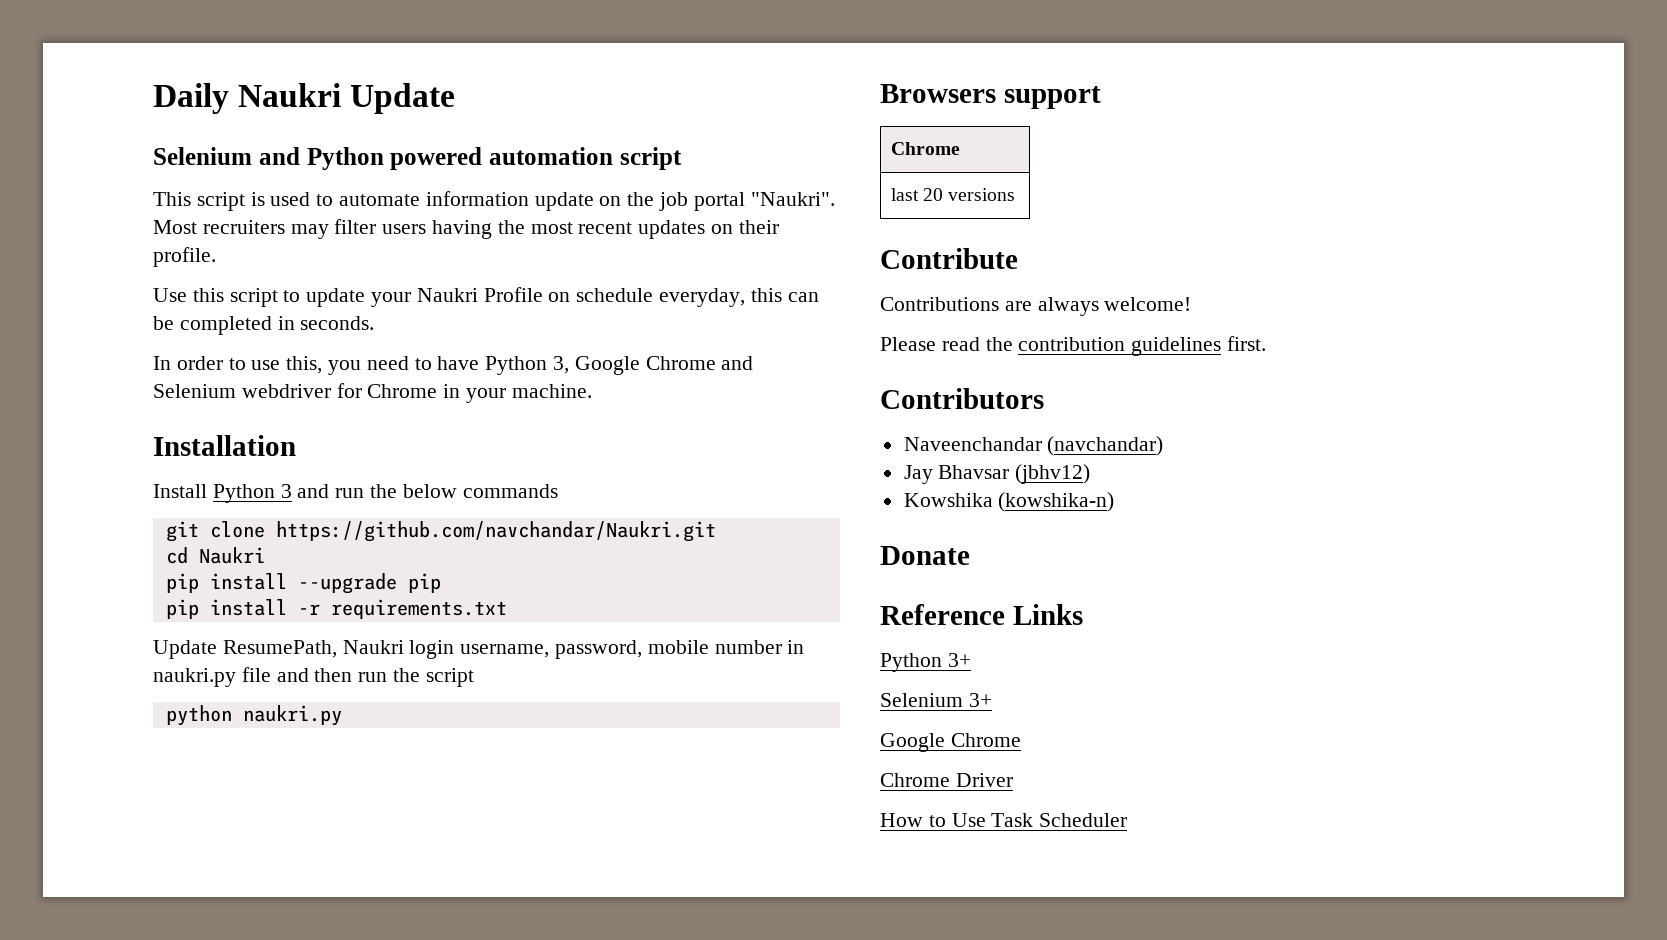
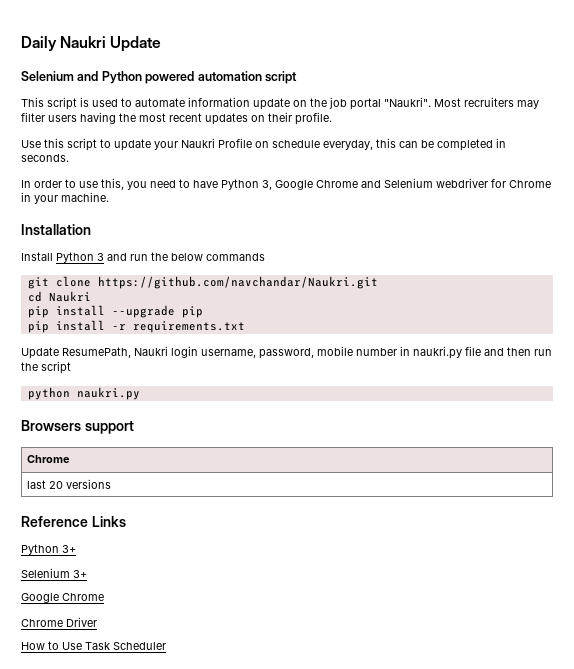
[880,248,1018,269] [880,297,1192,316] [880,336,1267,356] [880,388,1044,409] [903,436,1164,456] [903,464,1091,484] [903,492,1115,512] [880,546,970,565] // Contribute // Contributions are always welcome! // Please read the contribution guidelines first. // Contributors // Naveenchandar (navchandar) // Jay Bhavsar (jbhv12) // Kowshika (kowshika-n) // Donate -> (112, 484) none

